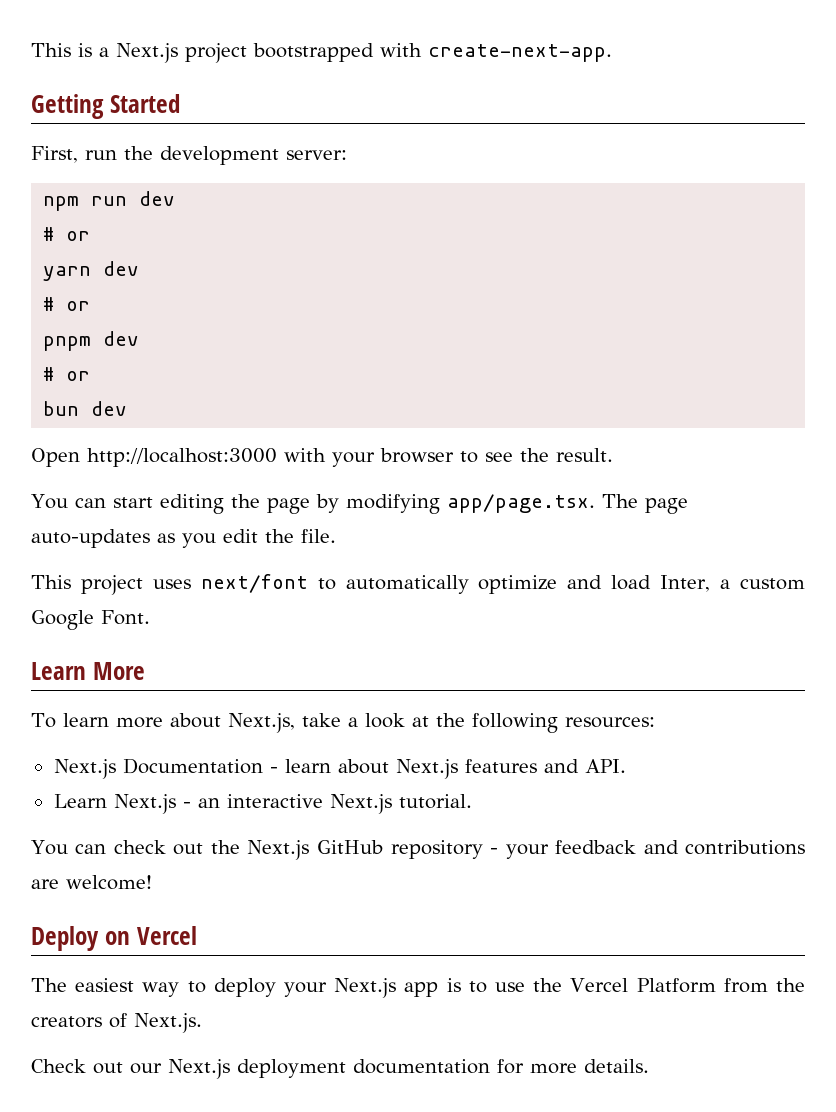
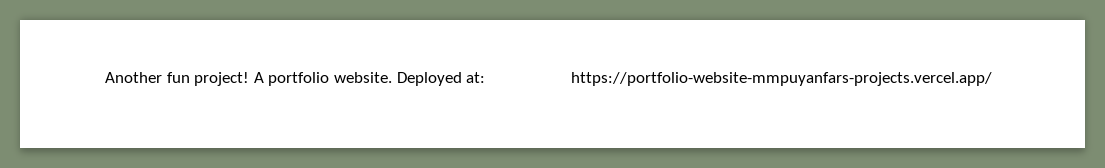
[31,43,612,63] [31,94,180,119] [31,146,347,165] [43,191,176,211] [43,227,91,241] [43,261,140,281] [43,297,91,311] [43,331,140,351] [43,367,91,381] [43,401,128,416] [31,448,613,467] [31,494,688,514] [31,529,336,548] [31,574,806,595] [31,610,150,630] [31,662,145,680] [31,713,655,733] [53,758,626,779] [53,794,472,814] [31,840,806,860] [31,875,152,890] [31,926,197,951] [31,978,805,998] [31,1013,202,1033] [31,1059,649,1079] This is a Next.js project bootstrapped with create-next-app. // Getting Started // First, run the development server: // npm run dev // # or // yarn dev // # or // pnpm dev // # or // bun dev // Open http://localhost:3000 with your browser to see the result. // You can start editing the page by modifying app/page.tsx. The page auto-updates as you edit the file. // This project uses next/font to automatically optimize and load Inter, a custom Google Font. // Learn More // To learn more about Next.js, take a look at the following resources: // Next.js Documentation - learn about Next.js features and API. // Learn Next.js - an interactive Next.js tutorial. // You can check out the Next.js GitHub repository - your feedback and contributions are welcome! // Deploy on Vercel // The easiest way to deploy your Next.js app is to use the Vercel Platform from the creators of Next.js. // Check out our Next.js deployment documentation for more details. -> [105,72,992,86] Another fun project! A portfolio website. Deployed at: https://portfolio-website-mmpuyanfars-projects.vercel.app/

